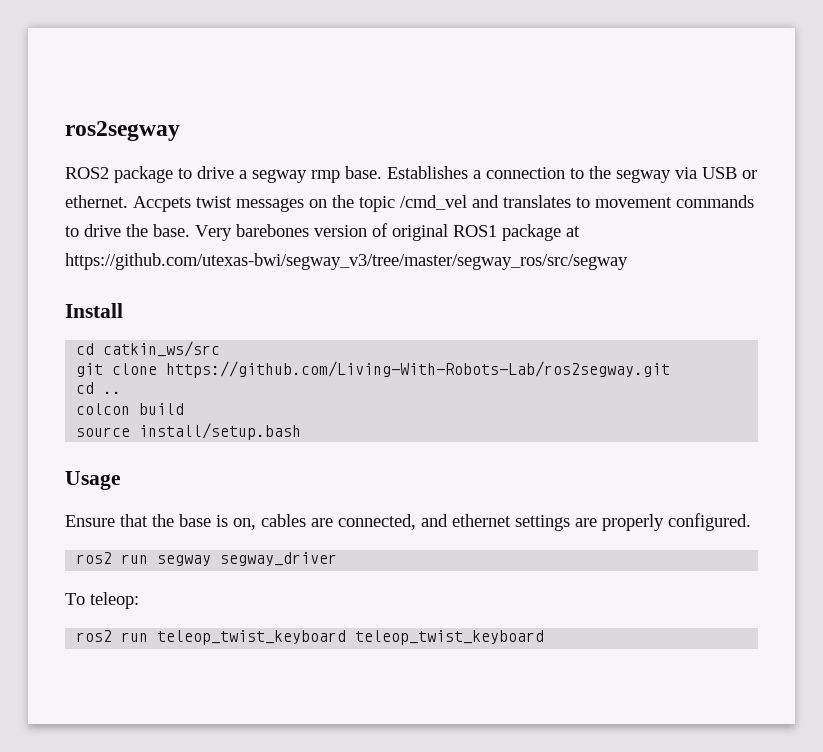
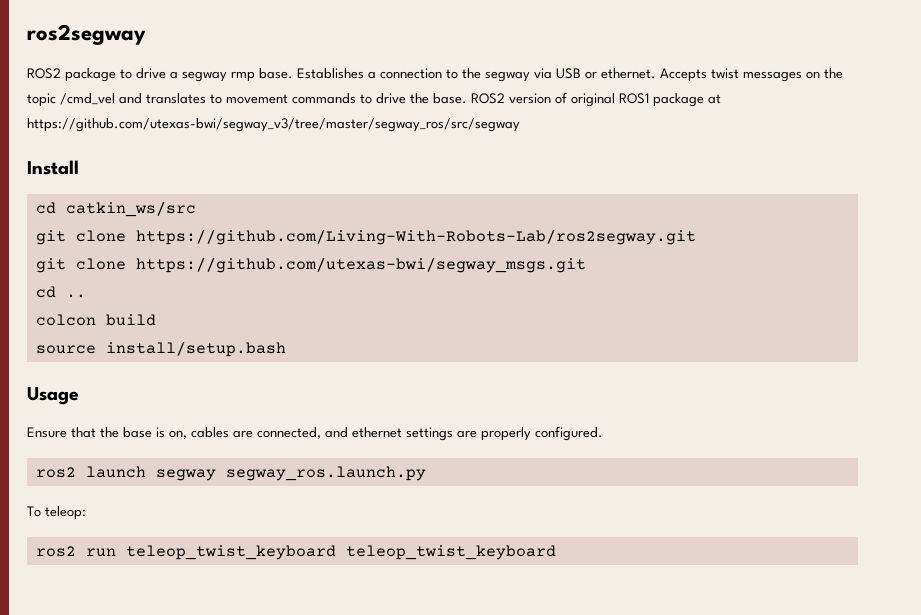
[133,196,191,212] Accpets -> [660,68,707,82] Accepts
[195,224,309,241] Very barebones -> [471,93,505,104] ROS2
(671, 369) none -> [35,257,586,273] // git clone https://github.com/utexas-bwi/segway_msgs.git
[121,552,338,566] run segway segway_driver -> [85,466,426,481] launch segway segway_ros.launch.py

